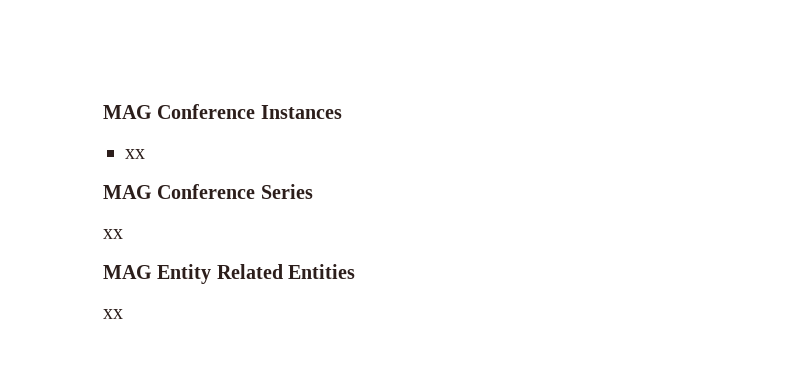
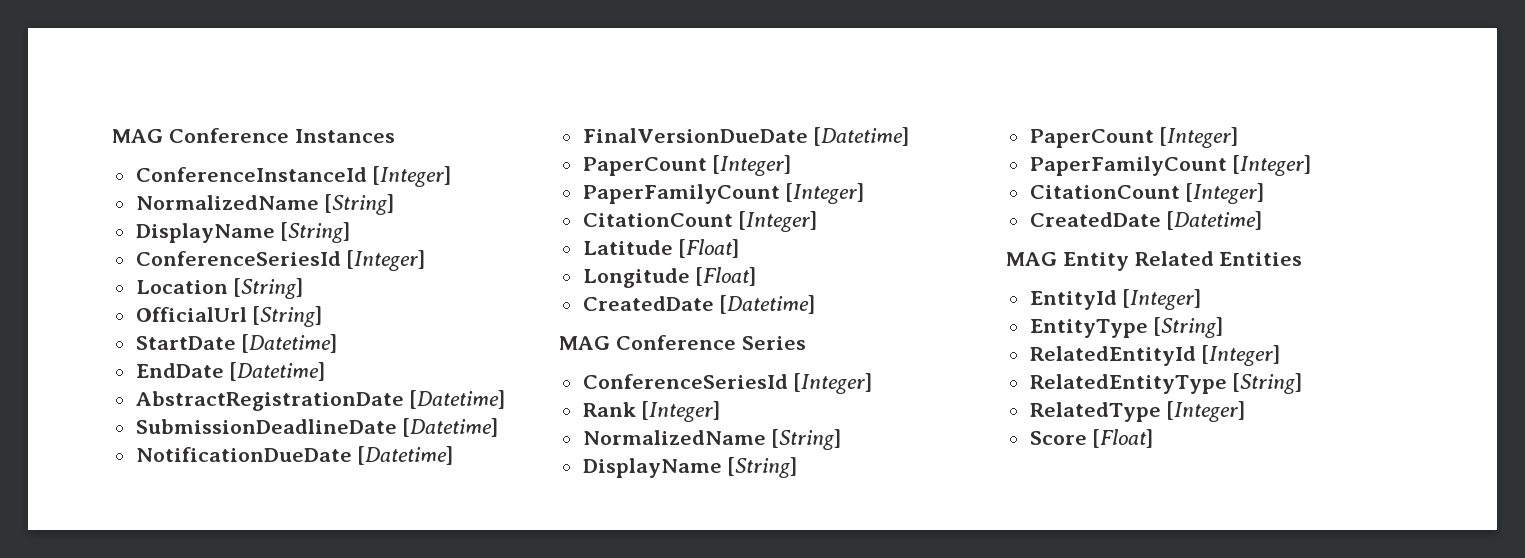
[125,149,145,159] [103,184,313,199] [103,229,123,239] [103,264,356,284] [103,309,123,319] xx // MAG Conference Series // xx // MAG Entity Related Entities // xx -> [135,166,452,187] [135,194,395,215] [135,222,351,243] [135,250,426,271] [135,278,304,299] [135,306,323,327] [135,334,338,353] [135,362,326,381] [135,390,506,411] [135,418,499,437] [135,446,454,465] [582,127,910,146] [582,155,792,176] [582,183,865,204] [582,211,818,232] [582,239,740,258] [582,267,757,288] [582,295,816,314] [559,335,806,350] [582,373,873,394] [582,401,721,422] [582,429,842,450] [582,457,798,478] [1029,127,1239,148] [1029,155,1312,176] [1029,183,1265,204] [1029,211,1263,230] [1006,251,1303,271] [1029,289,1202,310] [1029,317,1224,338] [1029,345,1281,366] [1029,373,1303,394] [1029,401,1246,422] [1029,429,1154,448] ConferenceInstanceId [Integer] // NormalizedName [String] // DisplayName [String] // ConferenceSeriesId [Integer] // Location [String] // OfficialUrl [String] // StartDate [Datetime] // EndDate [Datetime] // AbstractRegistrationDate [Datetime] // SubmissionDeadlineDate [Datetime] // NotificationDueDate [Datetime] // FinalVersionDueDate [Datetime] // PaperCount [Integer] // PaperFamilyCount [Integer] // CitationCount [Integer] // Latitude [Float] // Longitude [Float] // CreatedDate [Datetime] // MAG Conference Series // ConferenceSeriesId [Integer] // Rank [Integer] // NormalizedName [String] // DisplayName [String] // PaperCount [Integer] // PaperFamilyCount [Integer] // CitationCount [Integer] // CreatedDate [Datetime] // MAG Entity Related Entities // EntityId [Integer] // EntityType [String] // RelatedEntityId [Integer] // RelatedEntityType [String] // RelatedType [Integer] // Score [Float]

